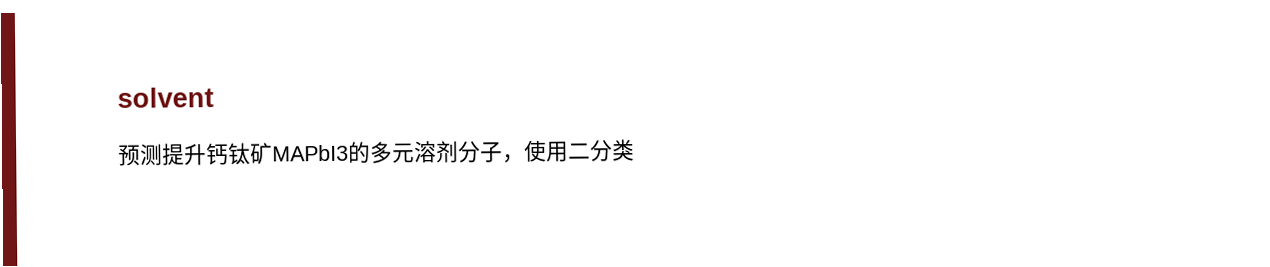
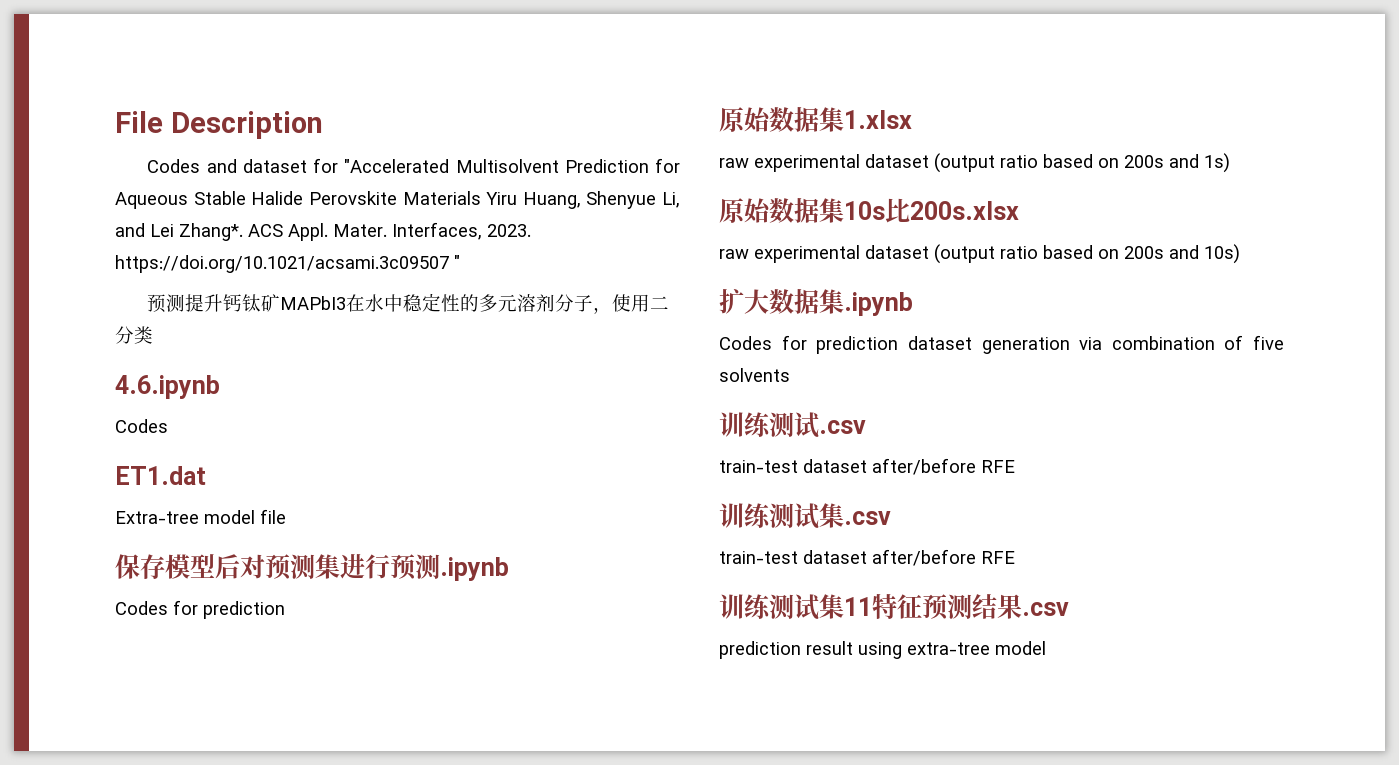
[117,87,214,108] solvent -> [115,111,323,139] [147,158,680,173] [115,191,680,209] [115,222,531,241] [115,255,460,273] File Description // Codes and dataset for "Accelerated Multisolvent Prediction for Aqueous Stable Halide Perovskite Materials Yiru Huang, Shenyue Li, and Lei Zhang*. ACS Appl. Mater. Interfaces, 2023. https://doi.org/10.1021/acsami.3c09507 "
(349, 153) none -> [346,293,461,312] 在水中稳定性
(635, 150) none -> [115,375,220,399] [115,419,168,433] [115,466,206,485] [115,509,286,524] [115,554,509,581] [115,600,285,619] [719,107,912,132] [719,153,1230,173] [719,198,1019,223] [719,244,1240,264] [719,289,913,316] [719,335,1284,354] [719,368,790,382] [719,412,866,438] [719,458,1015,475] [719,503,891,529] [719,549,1015,566] [719,594,1069,620] [719,641,1046,659] // 4.6.ipynb // Codes // ET1.dat // Extra-tree model file // 保存模型后对预测集进行预测.ipynb // Codes for prediction // 原始数据集1.xlsx // raw experimental dataset (output ratio based on 200s and 1s) // 原始数据集10s比200s.xlsx // raw experimental dataset (output ratio based on 200s and 10s) // 扩大数据集.ipynb // Codes for prediction dataset generation via combination of five solvents // 训练测试.csv // train-test dataset after/before RFE // 训练测试集.csv // train-test dataset after/before RFE // 训练测试集11特征预测结果.csv // prediction result using extra-tree model

